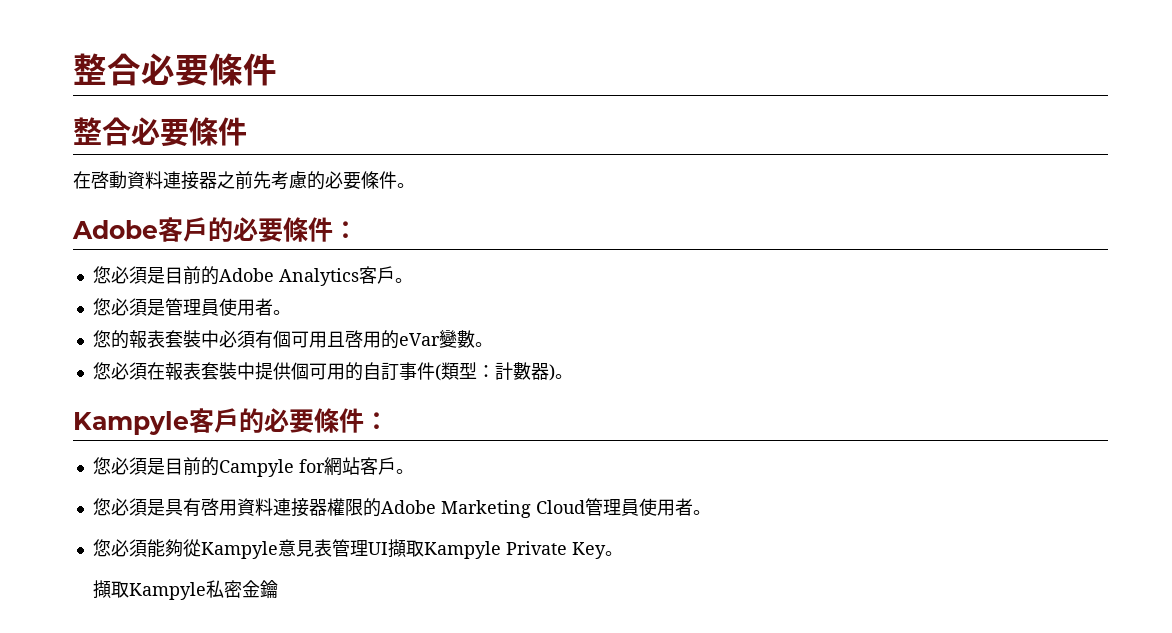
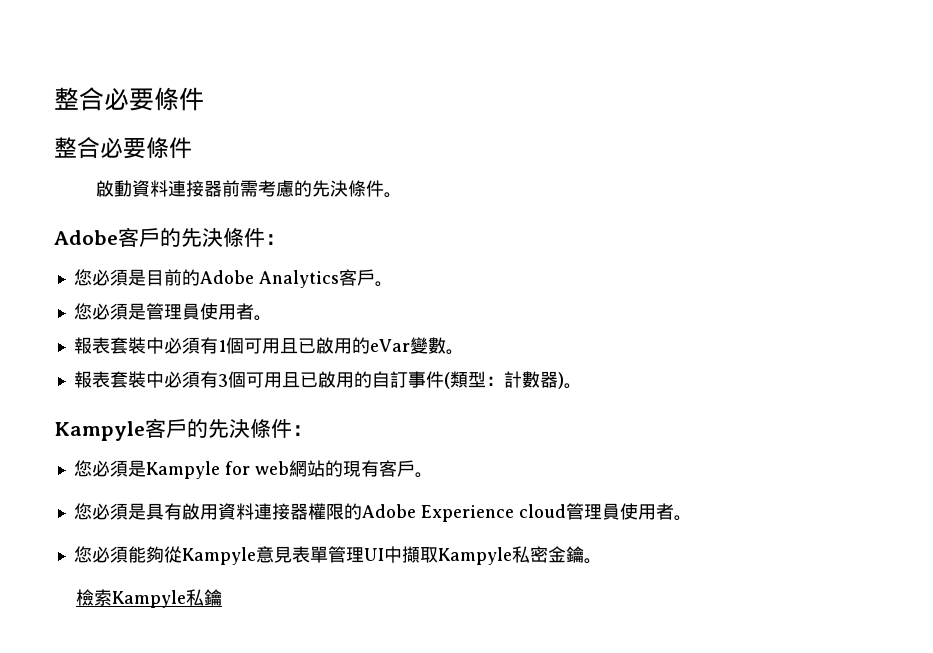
[73,171,109,189] 在啓 -> [95,180,114,197] 啟
[217,171,361,190] 之前先考慮的必要 -> [221,180,348,197] 前需考慮的先決
[233,217,283,242] 必要 -> [181,228,223,247] 先決
[92,330,363,349] 您的報表套裝中必須有個可用且啓 -> [73,337,334,354] 報表套裝中必須有1個可用且已啟
[92,362,327,380] 您必須在報表套裝中提供個可 -> [73,371,336,388] 報表套裝中必須有3個可用且已啟
[264,408,389,433] [92,457,360,477] 必要條件： // 您必須是目前的Campyle for網站 -> [208,418,313,438] [73,460,379,479] 先決條件： // 您必須是Kampyle for web網站的現有
[200,498,219,516] 啓 -> [181,503,200,520] 啟
[440,500,585,518] Marketing Cloud -> [420,504,566,522] Experience cloud
(332, 548) none -> [309,546,328,563] 單
[387,539,623,559] 擷取Kampyle Private Key。 // -> [383,546,402,563] 中
(279, 589) none -> [583,558,602,564] [76,589,223,608] 。 // 檢索Kampyle私鑰

